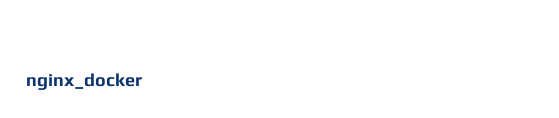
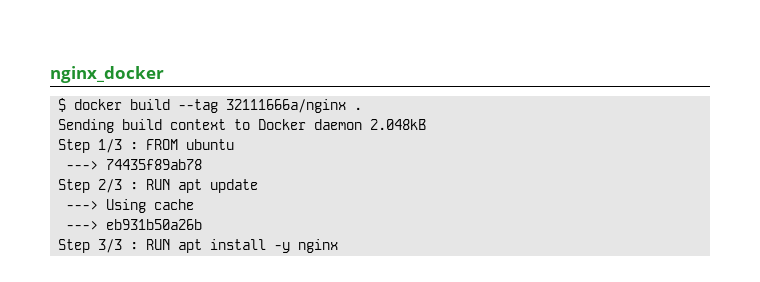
(142, 81) none -> [58,98,363,113] [58,119,427,133] [58,139,235,153] [66,159,203,170] [58,179,259,193] [66,199,195,213] [66,219,203,230] [58,239,339,253] // $ docker build --tag 32111666a/nginx . // Sending build context to Docker daemon 2.048kB // Step 1/3 : FROM ubuntu // ---> 74435f89ab78 // Step 2/3 : RUN apt update // ---> Using cache // ---> eb931b50a26b // Step 3/3 : RUN apt install -y nginx

